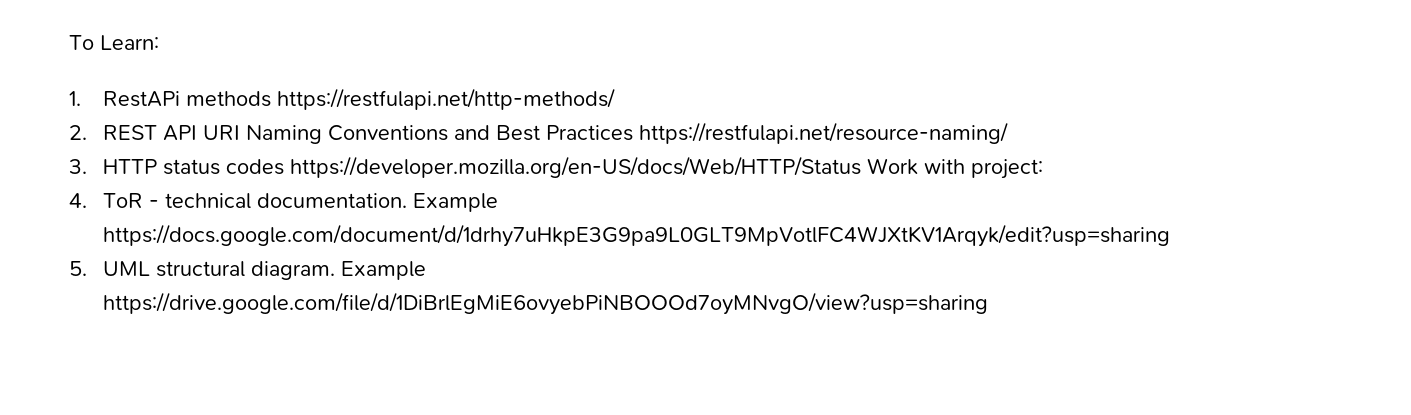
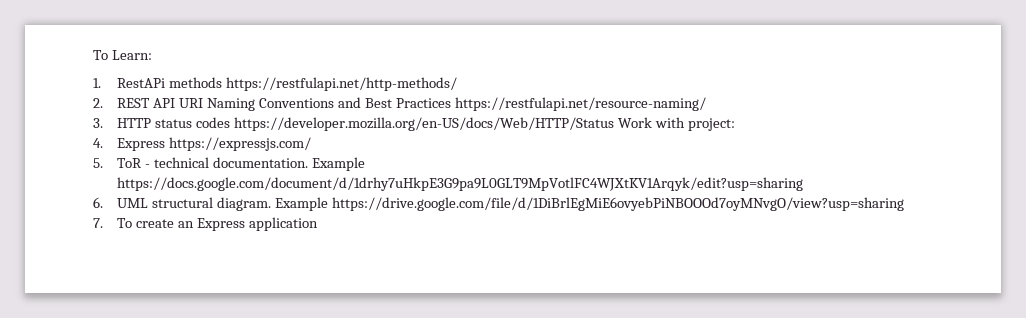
(87, 200) none -> [117,137,312,151] [93,158,103,168] Express https://expressjs.com/ // 5.
[69,261,87,276] 5. -> [93,197,103,208] 6.
(989, 303) none -> [93,217,318,231] // 7. To create an Express application

